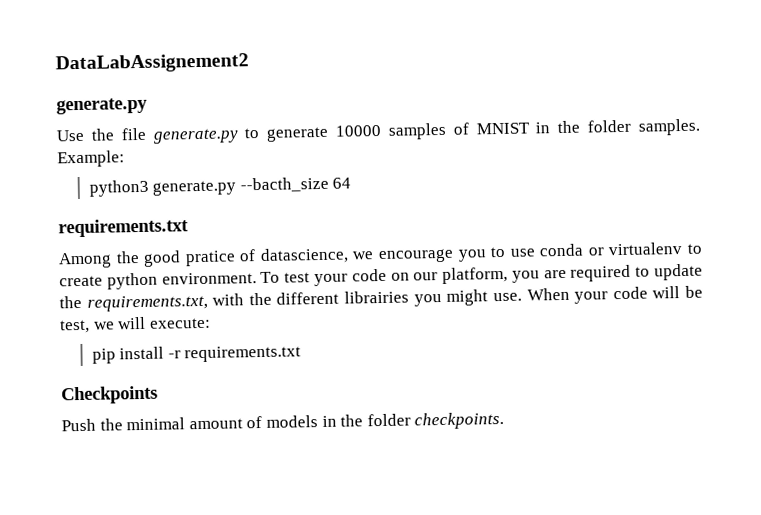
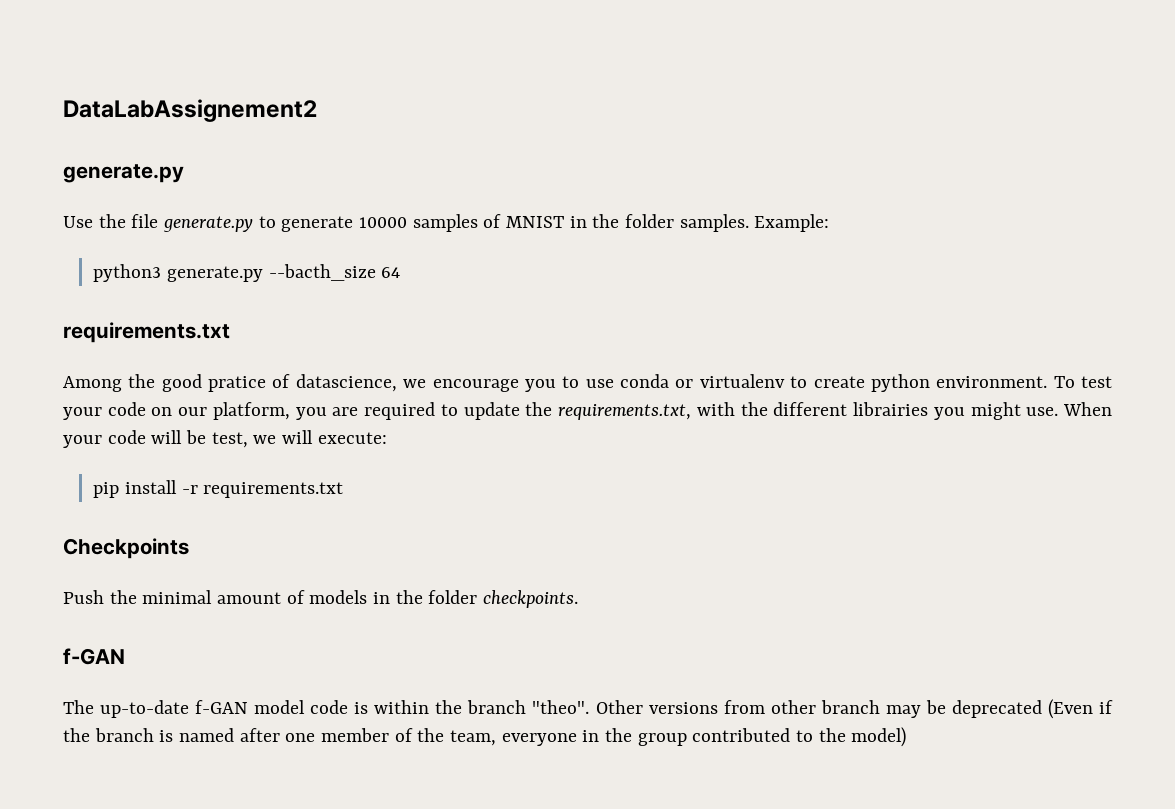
(505, 420) none -> [63,648,125,665] [63,699,1114,719] [63,727,907,747] // f-GAN // The up-to-date f-GAN model code is within the branch "theo". Other versions from other branch may be deprecated (Even if the branch is named after one member of the team, everyone in the group contributed to the model)

